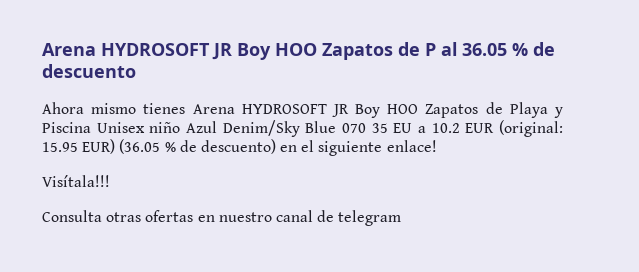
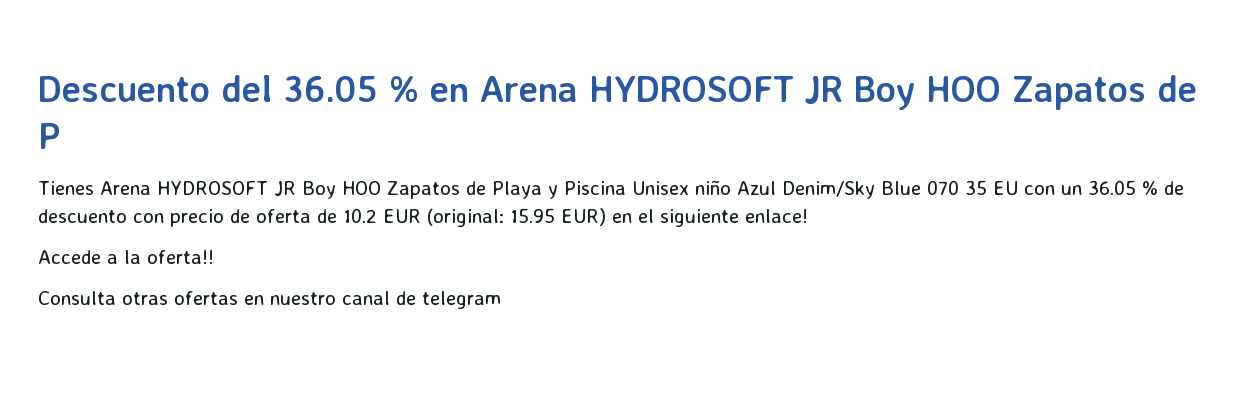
(42, 49) none -> [38,75,469,102] Descuento del 36.05 % en
[441,42,555,56] [42,64,136,78] [42,102,186,114] al 36.05 % de descuento // Ahora mismo tienes -> [38,181,94,195] // Tienes
[418,126,427,133] a -> [1024,180,1184,195] [38,209,337,227] con un 36.05 % de descuento con precio de oferta de
[119,139,276,154] (36.05 % de descuento) -> (606, 217) none
[42,175,110,187] Visítala!!! -> [38,250,214,264] Accede a la oferta!!

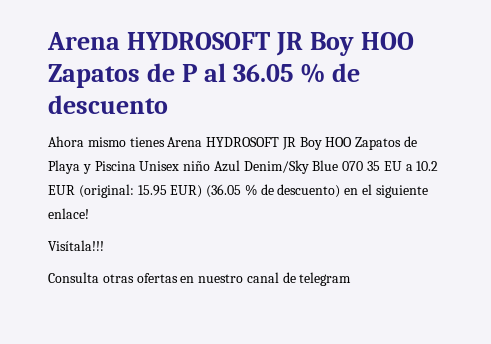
[38,75,469,102] Descuento del 36.05 % en -> (47, 41) none
[38,181,94,195] // Tienes -> [203,63,361,83] [48,95,168,114] [48,136,165,147] al 36.05 % de descuento // Ahora mismo tienes
[1024,180,1184,195] [38,209,337,227] con un 36.05 % de descuento con precio de oferta de -> [405,164,413,171] a
(606, 217) none -> [206,184,341,198] (36.05 % de descuento)
[38,250,214,264] Accede a la oferta!! -> [48,240,104,251] Visítala!!!

